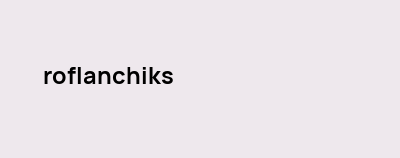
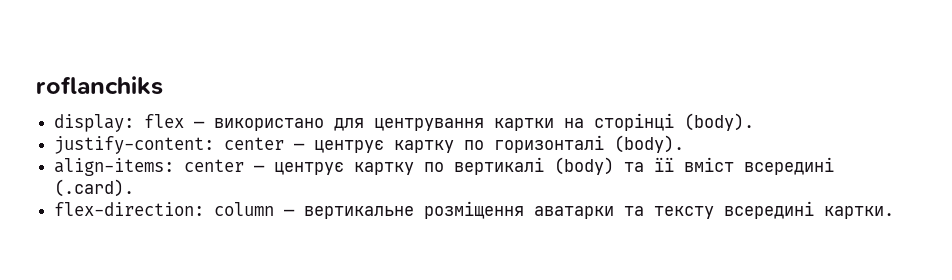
(174, 75) none -> [54,113,755,132] [54,135,685,154] [54,157,835,176] [54,179,135,197] [54,201,895,219] // display: flex — використано для центрування картки на сторінці (body). // justify-content: center — центрує картку по горизонталі (body). // align-items: center — центрує картку по вертикалі (body) та її вміст всередині (.card). // flex-direction: column — вертикальне розміщення аватарки та тексту всередині картки.

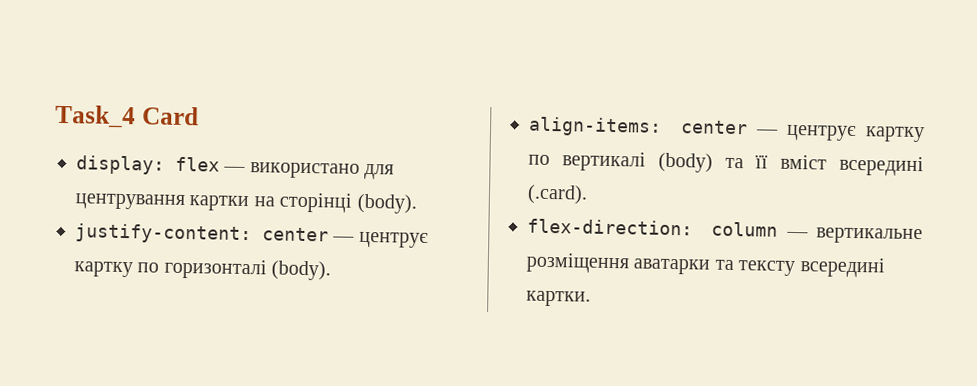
[36,76,163,95] roflanchiks -> [55,104,199,129] Task_4 Card

